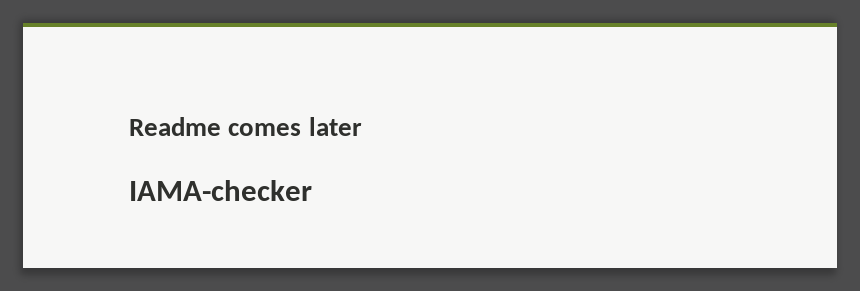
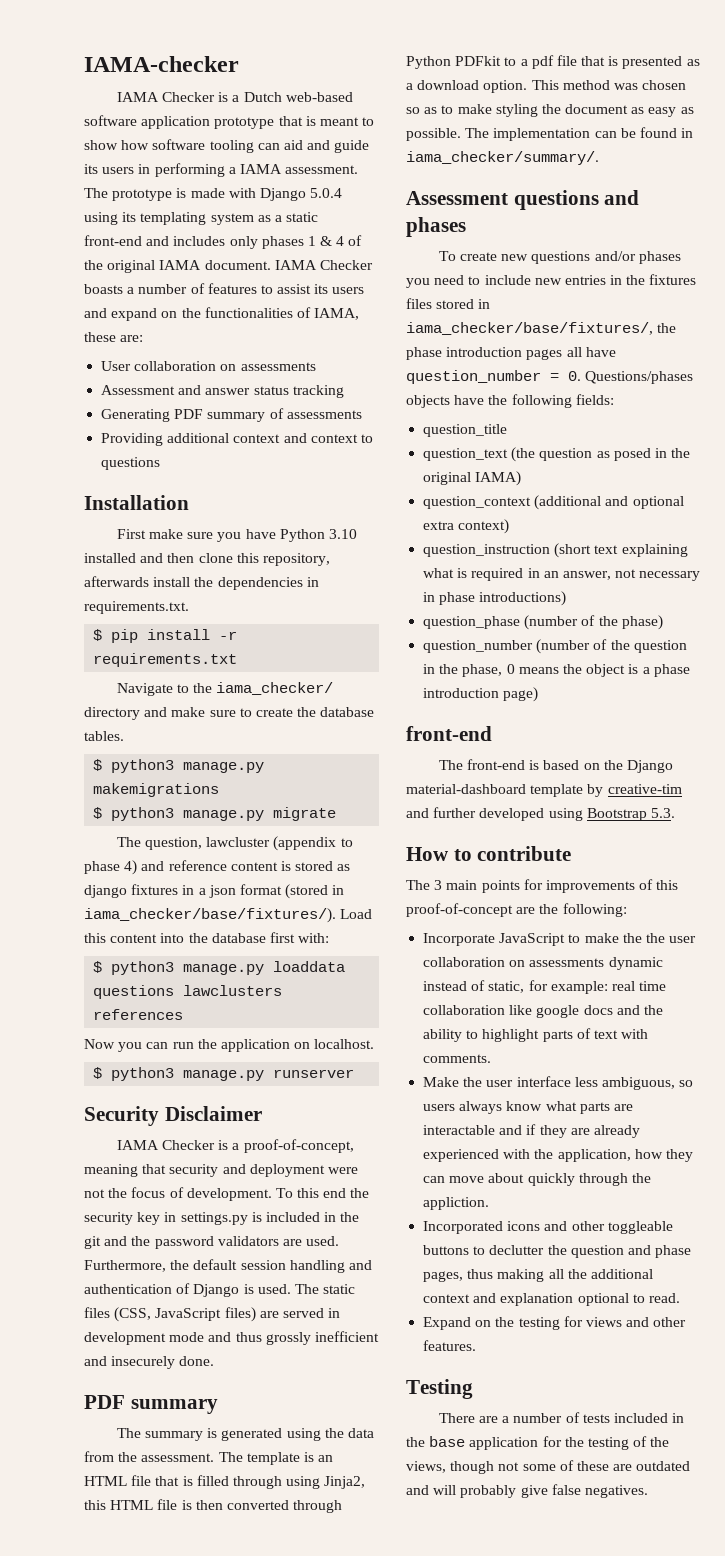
[129,117,362,136] [129,180,312,201] Readme comes later // IAMA-checker -> [84,56,239,72] [116,92,353,102] [84,115,375,129] [84,139,370,153] [84,163,359,177] [84,188,343,201] [84,212,319,225] [84,235,363,249] [84,260,373,273] [84,283,365,294] [84,307,360,321] [84,332,144,342] [101,361,316,371] [101,385,344,398] [101,408,362,422] [101,433,373,446] [101,457,161,470] [84,495,189,510] [116,529,357,542] [84,553,330,566] [84,576,319,590] [84,601,189,614] [93,629,238,643] [93,653,238,667] [116,682,334,696] [84,707,375,720] [84,731,124,741] [93,759,265,773] [93,783,220,797] [93,807,337,821] [116,836,353,851] [84,860,351,875] [84,884,345,899] [84,908,373,923] [84,932,330,943] [93,961,346,975] [93,985,283,999] [93,1009,184,1020] [84,1039,375,1052] [93,1067,355,1081] [84,1106,262,1126] [116,1139,354,1153] [84,1164,358,1177] [84,1187,370,1201] [84,1212,360,1225] [84,1236,340,1249] [84,1259,372,1273] [84,1283,356,1297] [84,1307,341,1322] [84,1331,379,1345] [84,1356,215,1369] [84,1395,218,1414] [116,1428,374,1441] [84,1451,334,1465] [84,1475,366,1489] [84,1499,343,1513] [406,55,700,69] [406,80,687,93] [406,104,694,117] [406,127,694,141] [406,151,599,165] [406,190,640,210] [406,217,466,237] [438,251,681,264] [406,274,697,288] [406,298,491,309] [406,322,677,335] [406,347,616,360] [406,370,694,384] [406,394,614,408] [423,424,508,437] [423,447,691,462] [423,471,522,486] [423,495,684,510] [423,519,510,534] [423,543,688,558] [423,568,701,581] [423,591,567,606] [423,615,663,630] [423,639,687,654] [423,664,690,677] [423,687,539,702] [406,726,492,741] [438,759,673,773] [406,784,682,797] [406,807,675,821] [406,846,572,861] [406,879,679,893] [406,903,627,917] [423,933,697,946] [423,957,663,970] [423,980,667,994] [423,1005,663,1018] [423,1028,649,1042] [423,1054,492,1063] [423,1076,694,1090] [423,1101,633,1114] [423,1124,640,1138] [423,1149,693,1162] [423,1173,651,1186] [423,1197,490,1210] [423,1221,673,1234] [423,1245,692,1258] [423,1269,653,1282] [423,1293,680,1306] [423,1316,687,1330] [423,1340,477,1351] [406,1379,473,1399] [438,1412,685,1423] [406,1436,670,1450] [406,1460,691,1474] [406,1484,648,1498] IAMA-checker // IAMA Checker is a Dutch web-based software application prototype that is meant to show how software tooling can aid and guide its users in performing a IAMA assessment. The prototype is made with Django 5.0.4 using its templating system as a static front-end and includes only phases 1 & 4 of the original IAMA document. IAMA Checker boasts a number of features to assist its users and expand on the functionalities of IAMA, these are: // User collaboration on assessments // Assessment and answer status tracking // Generating PDF summary of assessments // Providing additional context and context to questions // Installation // First make sure you have Python 3.10 installed and then clone this repository, afterwards install the dependencies in requirements.txt. // $ pip install -r requirements.txt // Navigate to the iama_checker/ directory and make sure to create the database tables. // $ python3 manage.py makemigrations // $ python3 manage.py migrate // The question, lawcluster (appendix to phase 4) and reference content is stored as django fixtures in a json format (stored in iama_checker/base/fixtures/). Load this content into the database first with: // $ python3 manage.py loaddata questions lawclusters references // Now you can run the application on localhost. // $ python3 manage.py runserver // Security Disclaimer // IAMA Checker is a proof-of-concept, meaning that security and deployment were not the focus of development. To this end the security key in settings.py is included in the git and the password validators are used. Furthermore, the default session handling and authentication of Django is used. The static files (CSS, JavaScript files) are served in development mode and thus grossly inefficient and insecurely done. // PDF summary // The summary is generated using the data from the assessment. The template is an HTML file that is filled through using Jinja2, this HTML file is then converted through Python PDFkit to a pdf file that is presented as a download option. This method was chosen so as to make styling the document as easy as possible. The implementation can be found in iama_checker/summary/. // Assessment questions and phases // To create new questions and/or phases you need to include new entries in the fixtures files stored in iama_checker/base/fixtures/, the phase introduction pages all have question_number = 0. Questions/phases objects have the following fields: // question_title // question_text (the question as posed in the original IAMA) // question_context (additional and optional extra context) // question_instruction (short text explaining what is required in an answer, not necessary in phase introductions) // question_phase (number of the phase) // question_number (number of the question in the phase, 0 means the object is a phase introduction page) // front-end // The front-end is based on the Django material-dashboard template by creative-tim and further developed using Bootstrap 5.3. // How to contribute // The 3 main points for improvements of this proof-of-concept are the following: // Incorporate JavaScript to make the the user collaboration on assessments dynamic instead of static, for example: real time collaboration like google docs and the ability to highlight parts of text with comments. // Make the user interface less ambiguous, so users always know what parts are interactable and if they are already experienced with the application, how they can move about quickly through the appliction. // Incorporated icons and other toggleable buttons to declutter the question and phase pages, thus making all the additional context and explanation optional to read. // Expand on the testing for views and other features. // Testing // There are a number of tests included in the base application for the testing of the views, though not some of these are outdated and will probably give false negatives.

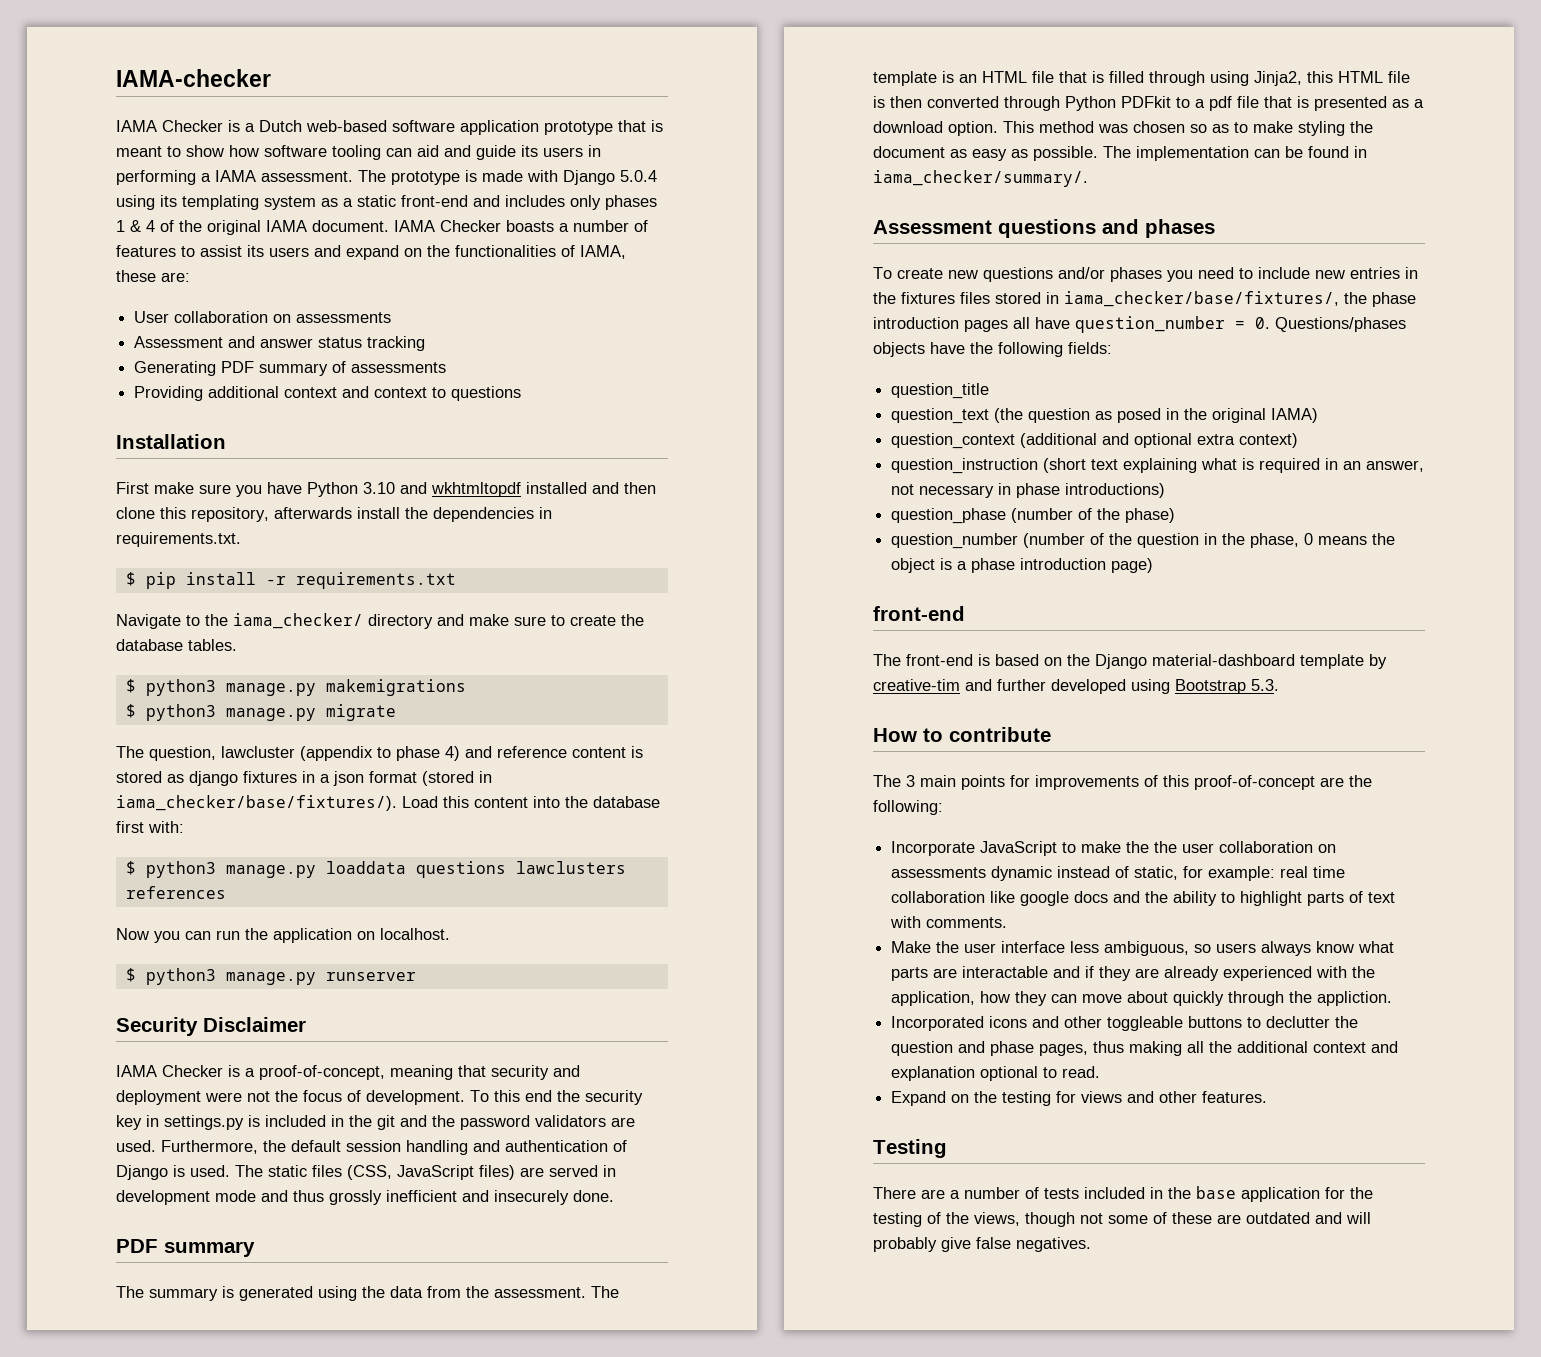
(357, 534) none -> [400,482,521,497] and wkhtmltopdf

